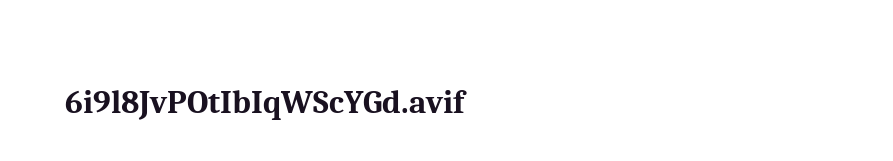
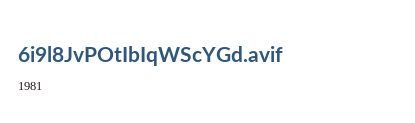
(467, 105) none -> [18,82,42,90] // 1981

